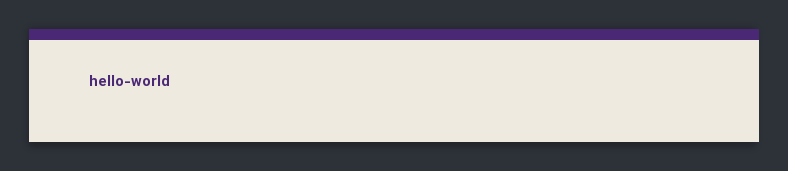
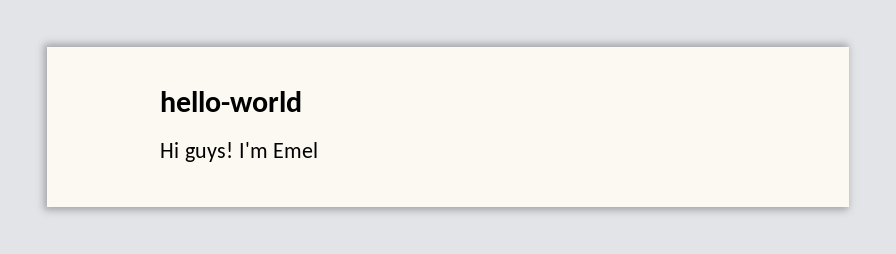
(170, 80) none -> [160,142,319,162] // Hi guys! I'm Emel

